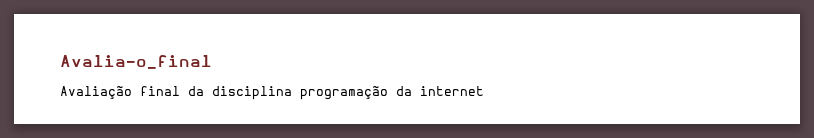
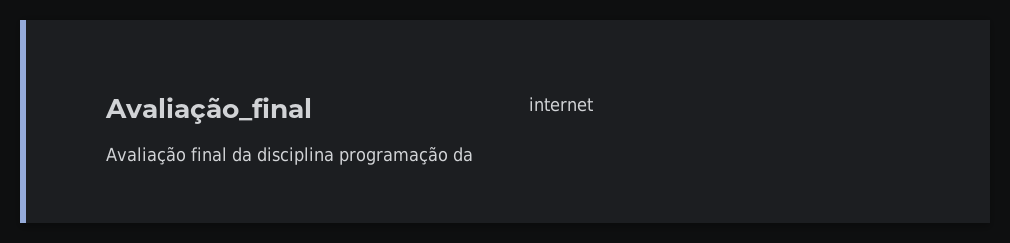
[60,55,212,69] Avalia-o_final -> [105,97,312,124] Avaliação_final

